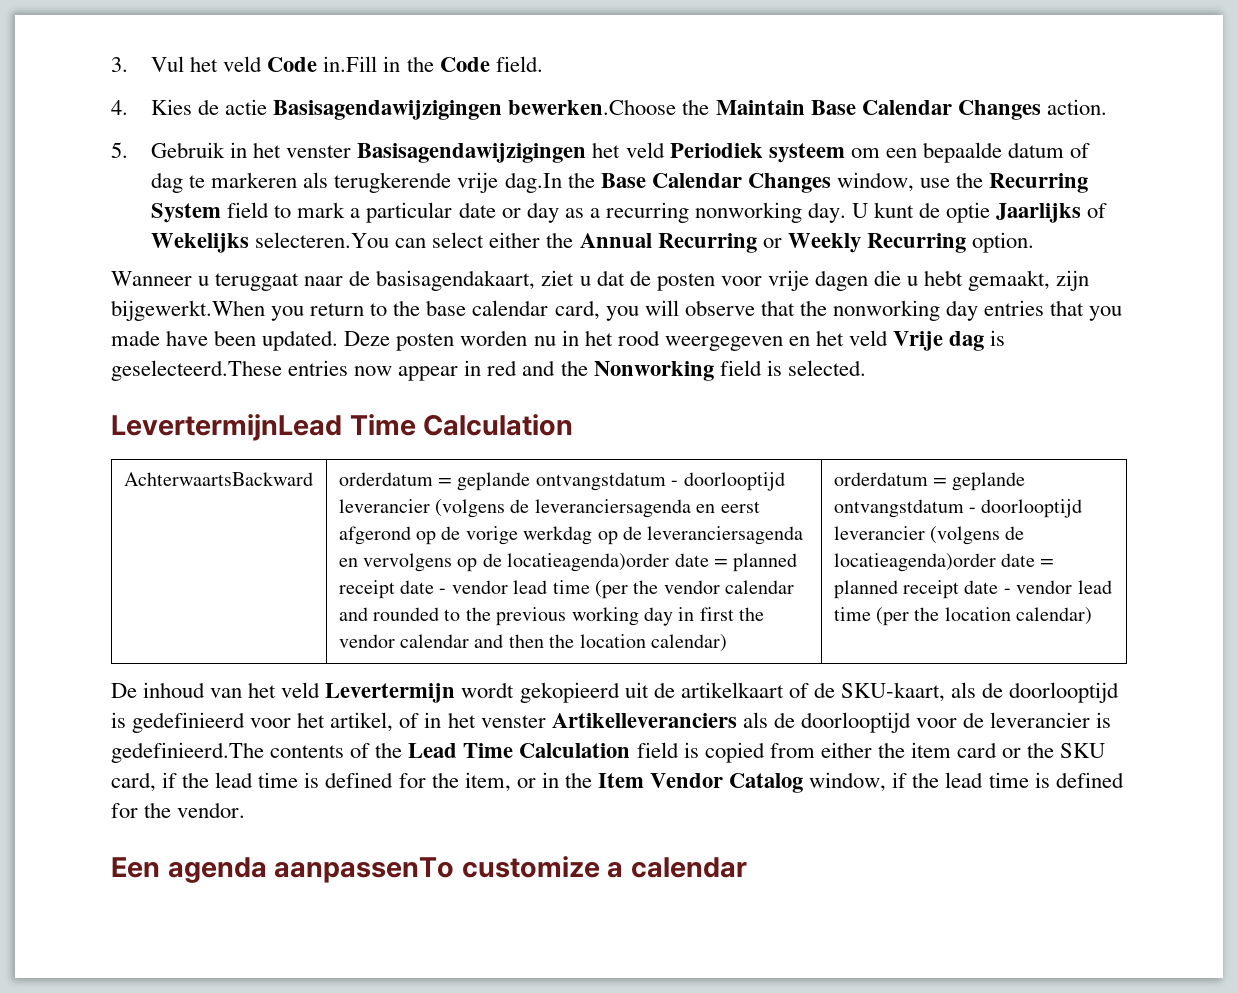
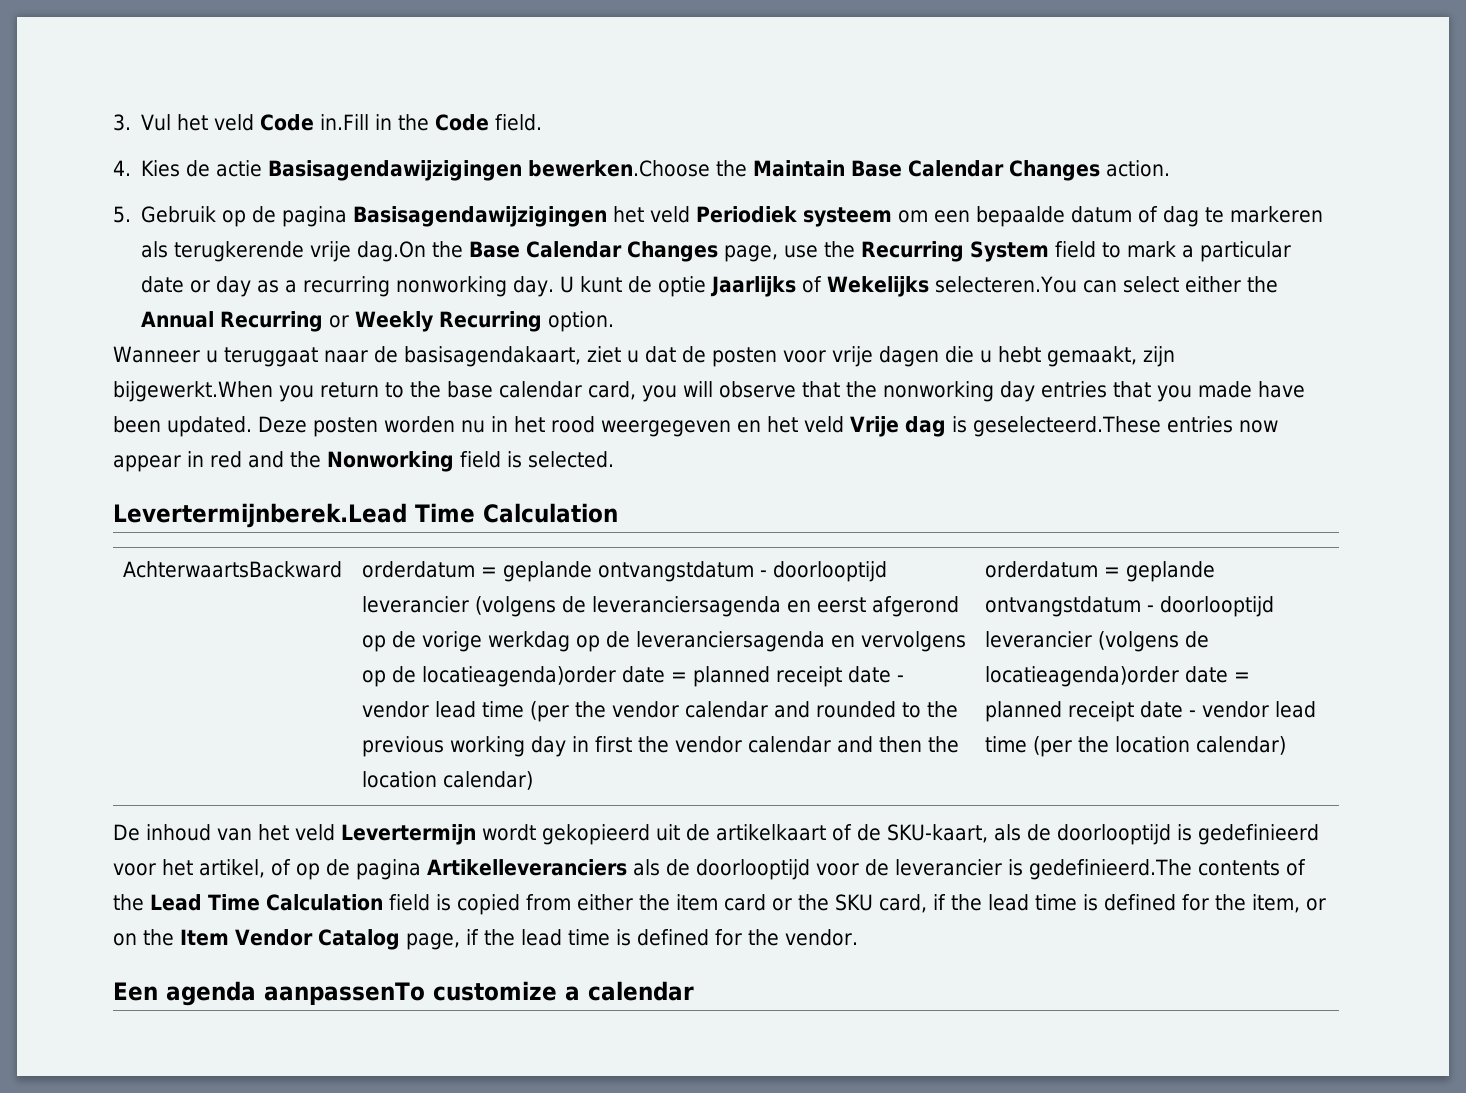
[230,142,352,158] in het venster -> [222,206,348,227] op de pagina
[504,172,562,193] dag.In -> [357,241,427,262] dag.On
[836,172,914,192] window, -> [724,245,779,262] page,
[111,414,342,441] LevertermijnLead -> [113,503,407,528] Levertermijnberek.Lead
[424,712,546,728] in het venster -> [295,859,421,880] op de pagina
[541,772,559,788] in -> [113,933,137,946] on
[809,772,887,792] window, -> [405,933,460,950] page,

